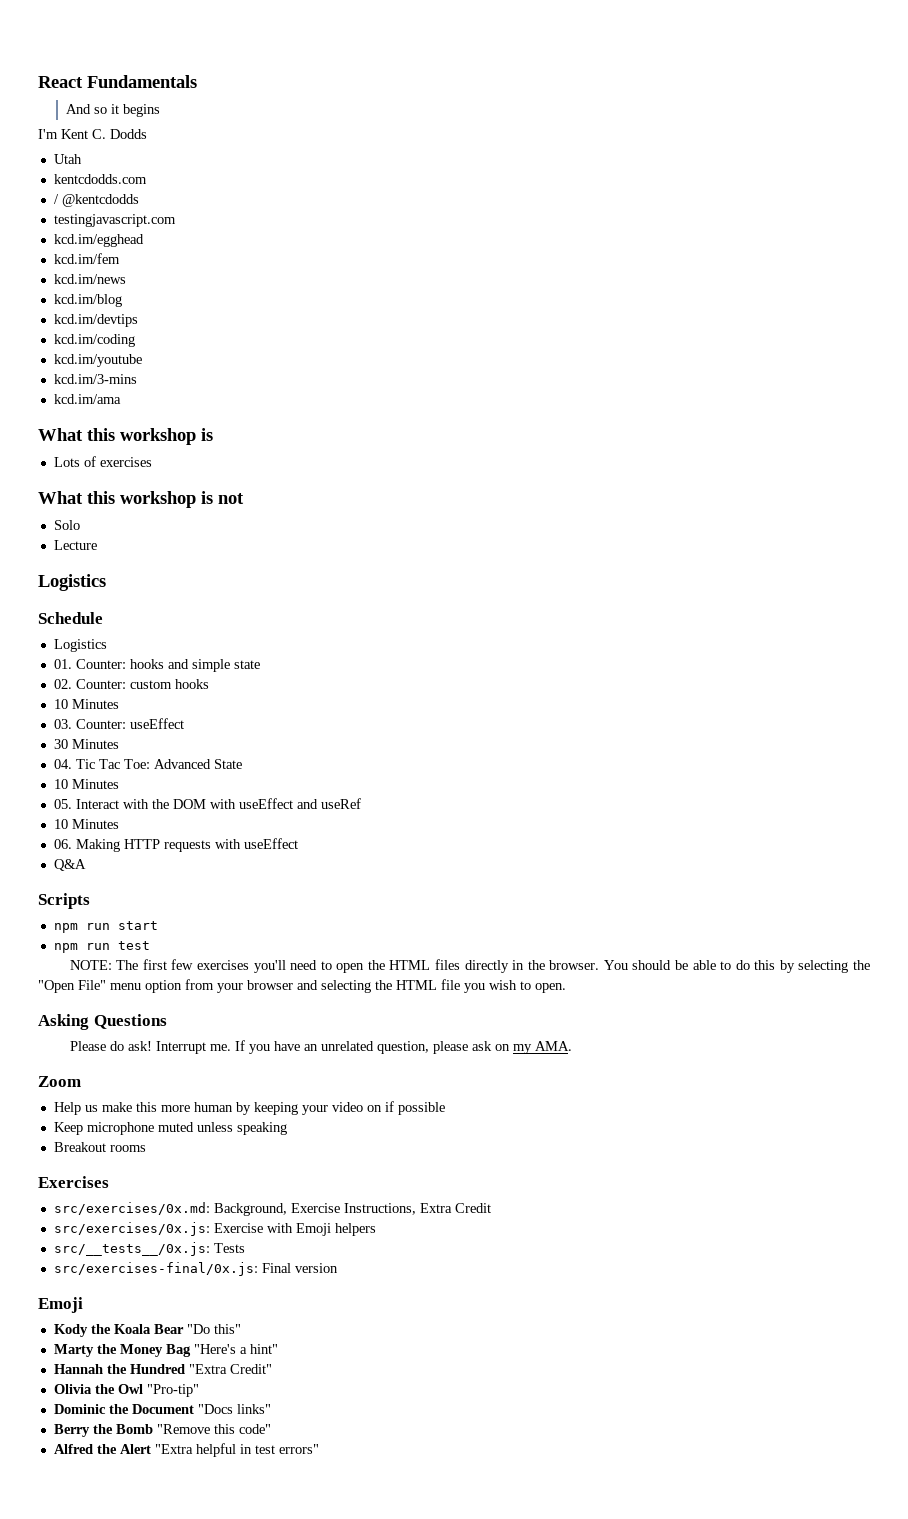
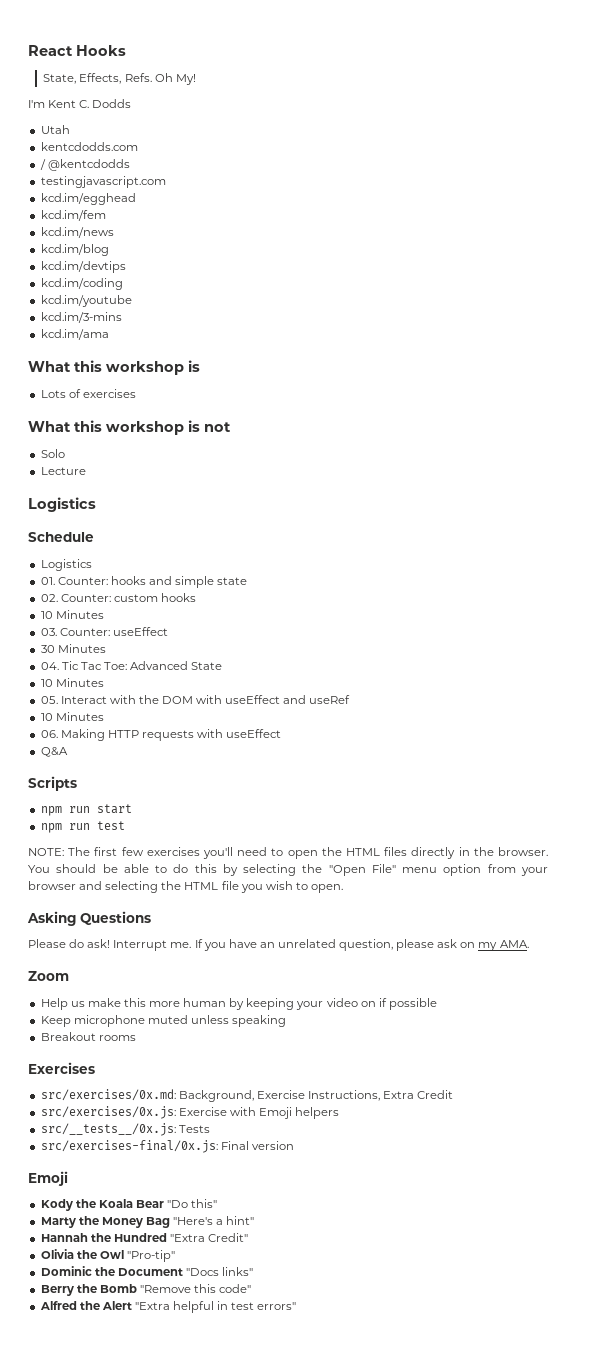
[87,75,197,88] [66,104,161,117] Fundamentals // And so it begins -> [76,45,126,56] [43,73,196,85] Hooks // State, Effects, Refs. Oh My!

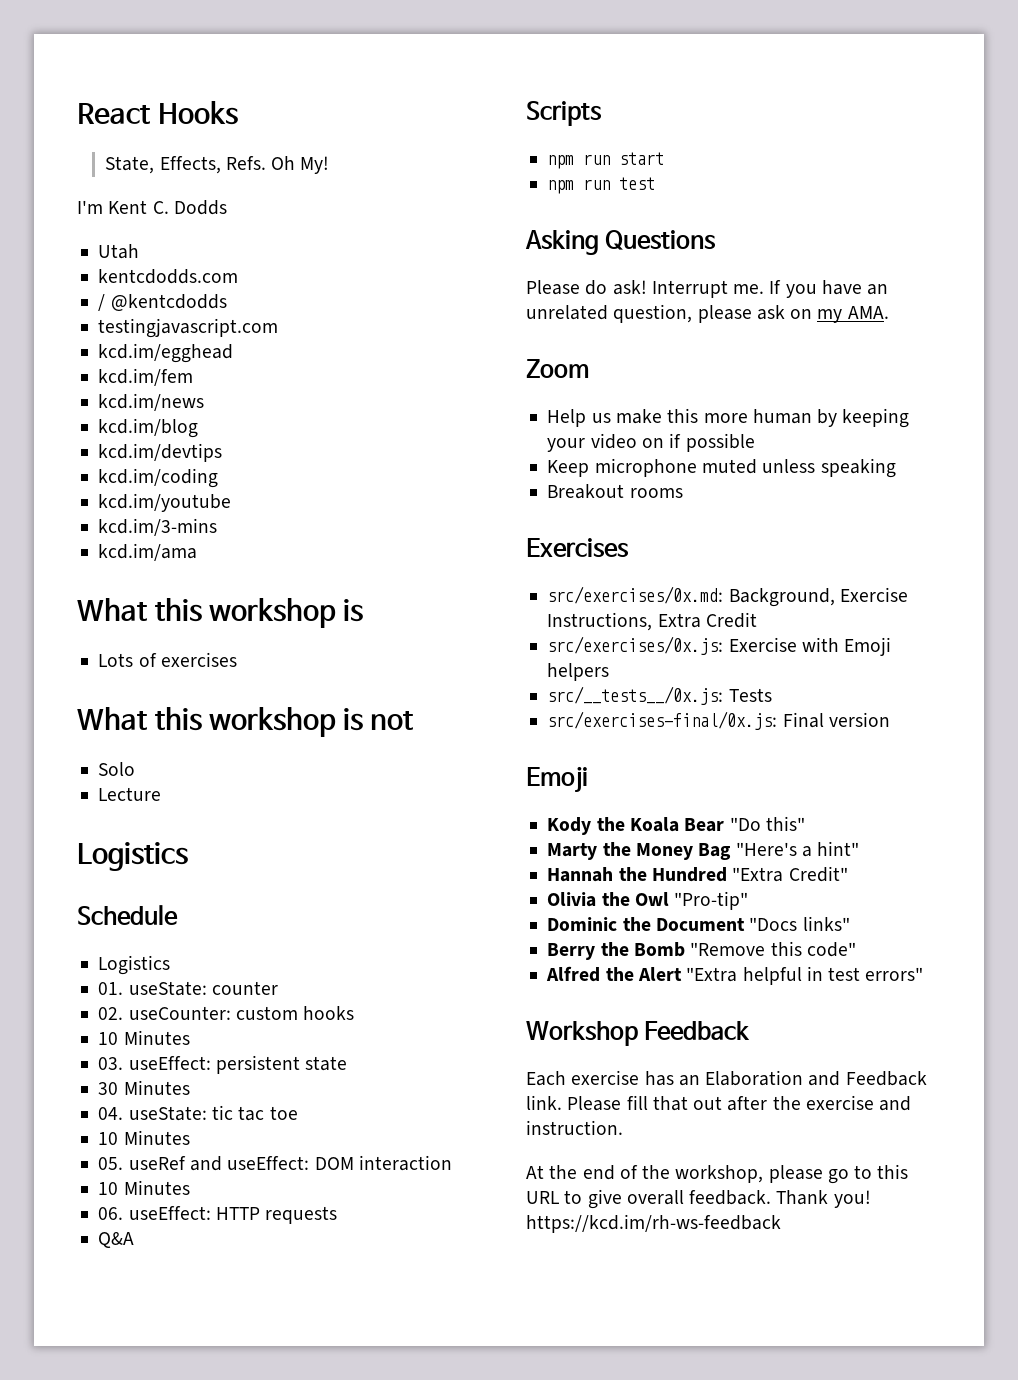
[57,576,248,588] Counter: hooks and simple state -> [128,981,278,996] useState: counter
[60,594,111,602] Counter: -> [128,1006,231,1020] useCounter:
[59,627,168,636] Counter: useEffect -> [128,1055,348,1074] useEffect: persistent state
[61,661,223,670] [40,678,104,687] [40,695,351,704] Tic Tac Toe: Advanced State // 10 Minutes // 05. Interact with the DOM with useEffect and useRef -> [128,1105,298,1121] [98,1130,190,1145] [98,1155,452,1171] useState: tic tac toe // 10 Minutes // 05. useRef and useEffect: DOM interaction
[60,729,105,741] Making -> [128,1206,211,1220] useEffect:
[197,729,282,738] with useEffect -> (338, 1215) none
[28,847,548,859] [28,864,548,876] [28,881,343,893] // NOTE: The first few exercises you'll need to open the HTML files directly in the browser. You should be able to do this by selecting the "Open File" menu option from your browser and selecting the HTML file you wish to open. -> (656, 183) none
(297, 1306) none -> [526,1021,751,1046] [526,1070,927,1086] [526,1095,912,1111] [526,1120,623,1135] [526,1164,909,1184] [526,1189,871,1209] [526,1214,781,1233] // Workshop Feedback // Each exercise has an Elaboration and Feedback link. Please fill that out after the exercise and instruction. // At the end of the workshop, please go to this URL to give overall feedback. Thank you! https://kcd.im/rh-ws-feedback

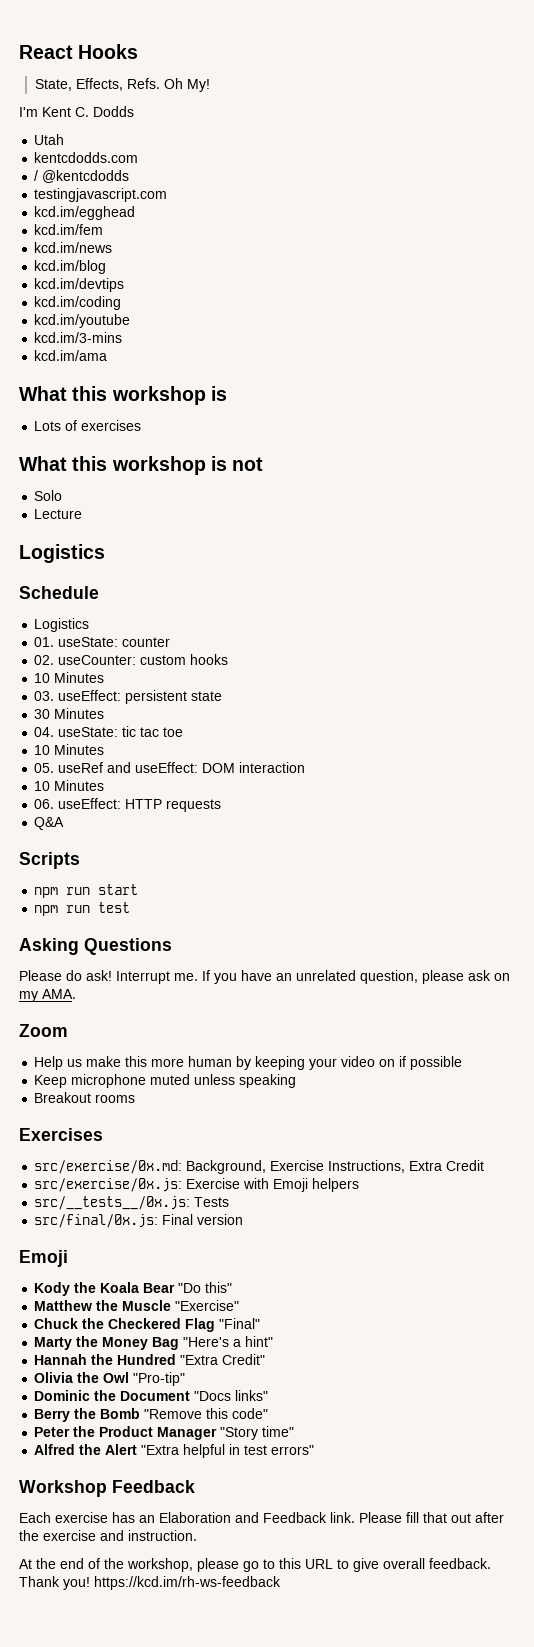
[547,586,724,604] src/exercises/0x.md: -> [34,1160,183,1174] src/exercise/0x.md:
[547,636,724,655] src/exercises/0x.js: -> [34,1178,183,1192] src/exercise/0x.js:
[547,711,778,730] src/exercises-final/0x.js: -> [34,1214,159,1228] src/final/0x.js:
(805, 823) none -> [34,1300,240,1311] [34,1318,261,1332] // Matthew the Muscle "Exercise" // Chuck the Checkered Flag "Final"
(856, 949) none -> [34,1426,295,1440] // Peter the Product Manager "Story time"

